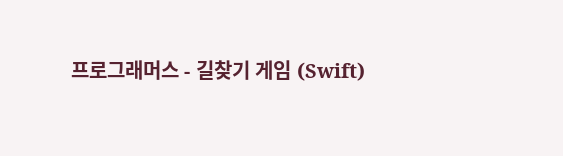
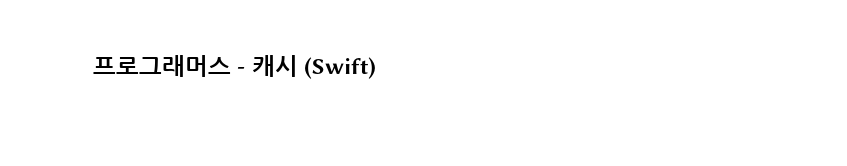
[195,60,292,80] 길찾기 게임 -> [251,55,298,77] 캐시

